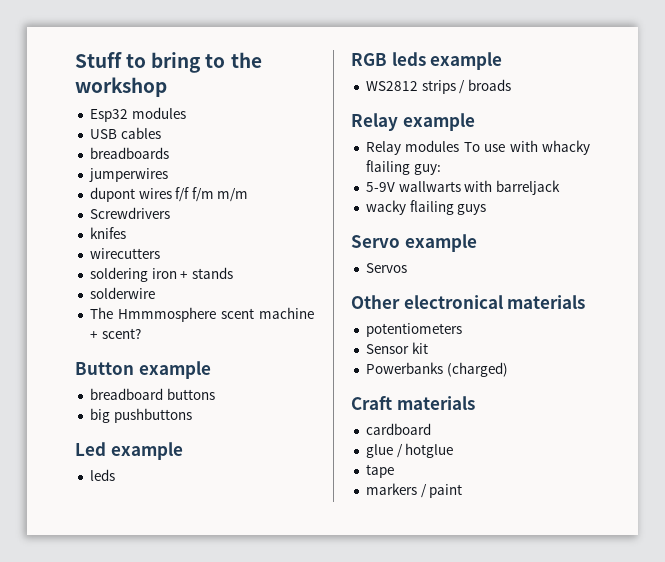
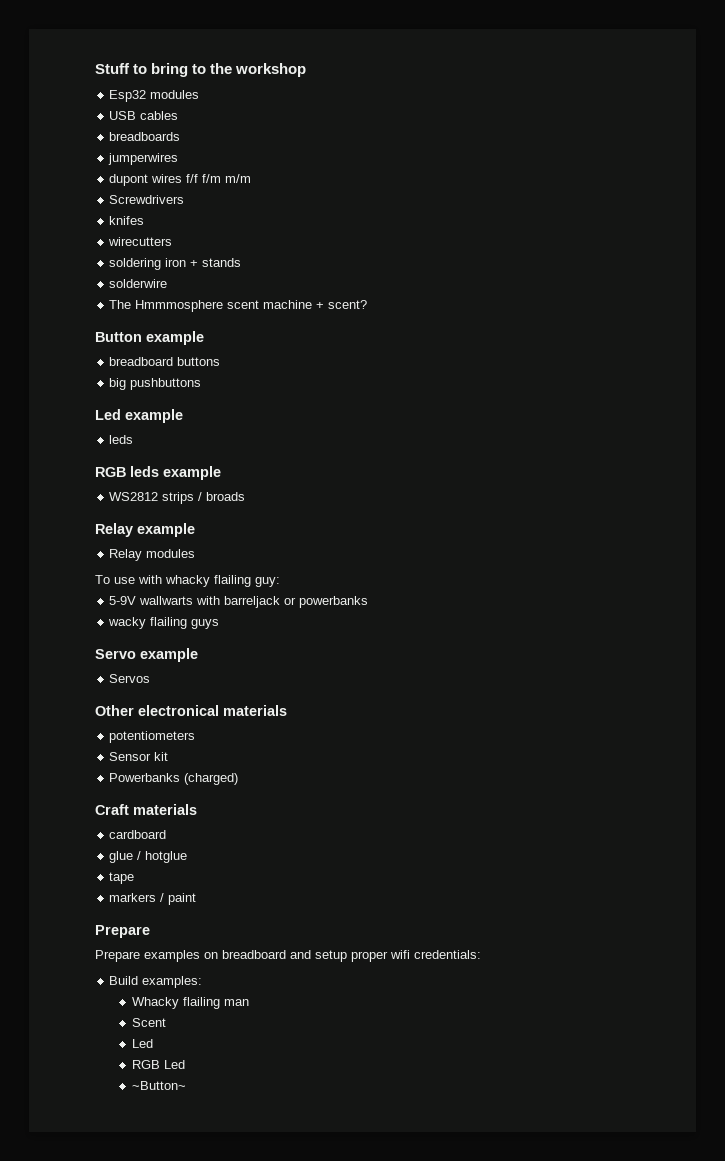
(460, 146) none -> (196, 553) //
(560, 187) none -> [284,596,369,608] or powerbanks
(463, 491) none -> [95,925,150,938] [95,950,481,962] [109,976,203,988] [132,997,250,1009] [132,1018,167,1027] [132,1039,154,1048] [132,1060,186,1069] [132,1081,187,1090] // Prepare // Prepare examples on breadboard and setup proper wifi credentials: // Build examples: // Whacky flailing man // Scent // Led // RGB Led // ~Button~

